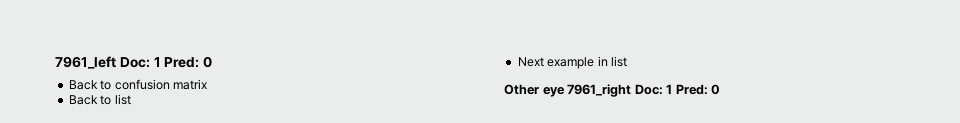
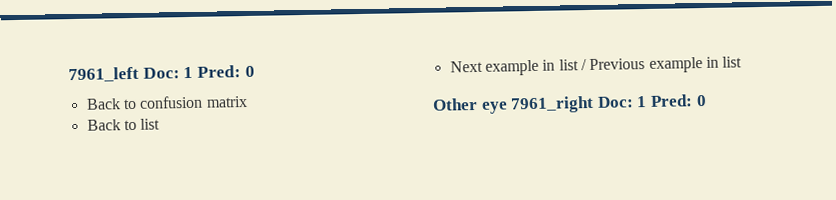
(627, 61) none -> [580,56,743,73] / Previous example in list

